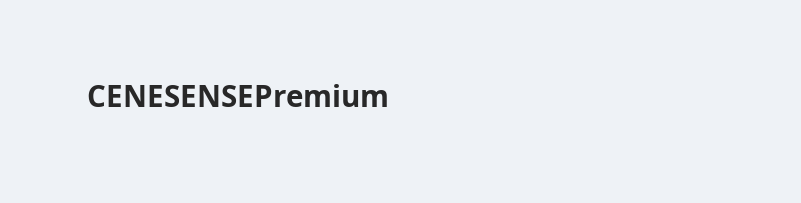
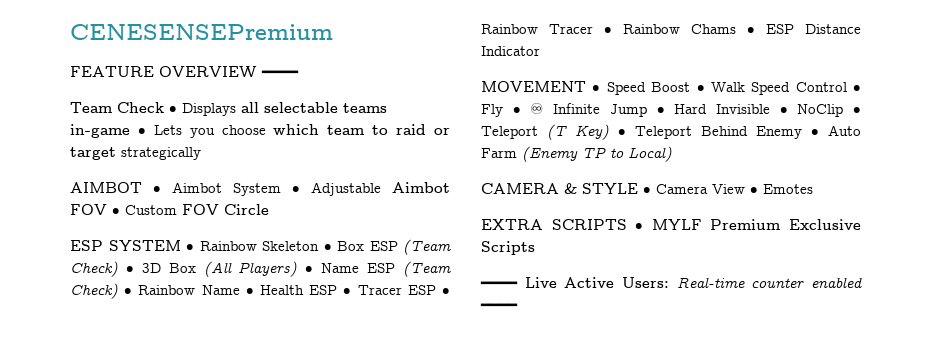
(389, 95) none -> [70,66,299,78] [70,102,387,116] [70,124,451,138] [70,147,201,160] [70,182,450,196] [70,204,269,215] [70,239,451,255] [70,261,451,277] [70,283,450,299] [481,24,861,34] [481,46,540,56] [481,81,861,95] [481,103,861,117] [481,124,861,140] [481,146,672,162] [481,183,813,194] [481,219,861,230] [481,241,535,255] [480,277,862,288] [480,303,518,310] // FEATURE OVERVIEW ━━━━ // Team Check • Displays all selectable teams in-game • Lets you choose which team to raid or target strategically // AIMBOT • Aimbot System • Adjustable Aimbot FOV • Custom FOV Circle // ESP SYSTEM • Rainbow Skeleton • Box ESP (Team Check) • 3D Box (All Players) • Name ESP (Team Check) • Rainbow Name • Health ESP • Tracer ESP • Rainbow Tracer • Rainbow Chams • ESP Distance Indicator // MOVEMENT • Speed Boost • Walk Speed Control • Fly • ♾ Infinite Jump • Hard Invisible • NoClip • Teleport (T Key) • Teleport Behind Enemy • Auto Farm (Enemy TP to Local) // CAMERA & STYLE • Camera View • Emotes // EXTRA SCRIPTS • MYLF Premium Exclusive Scripts // ━━━━ Live Active Users: Real-time counter enabled ━━━━

